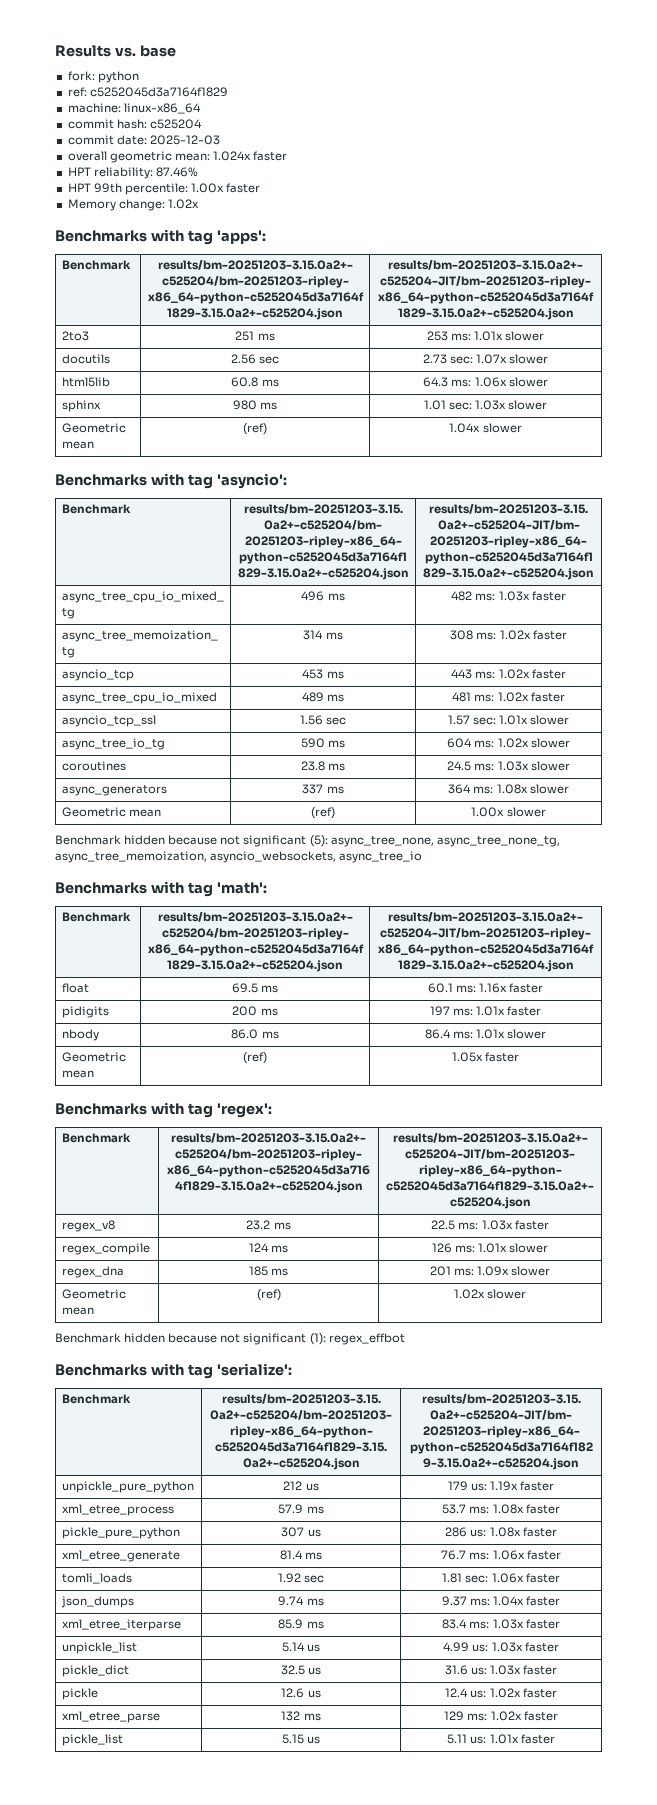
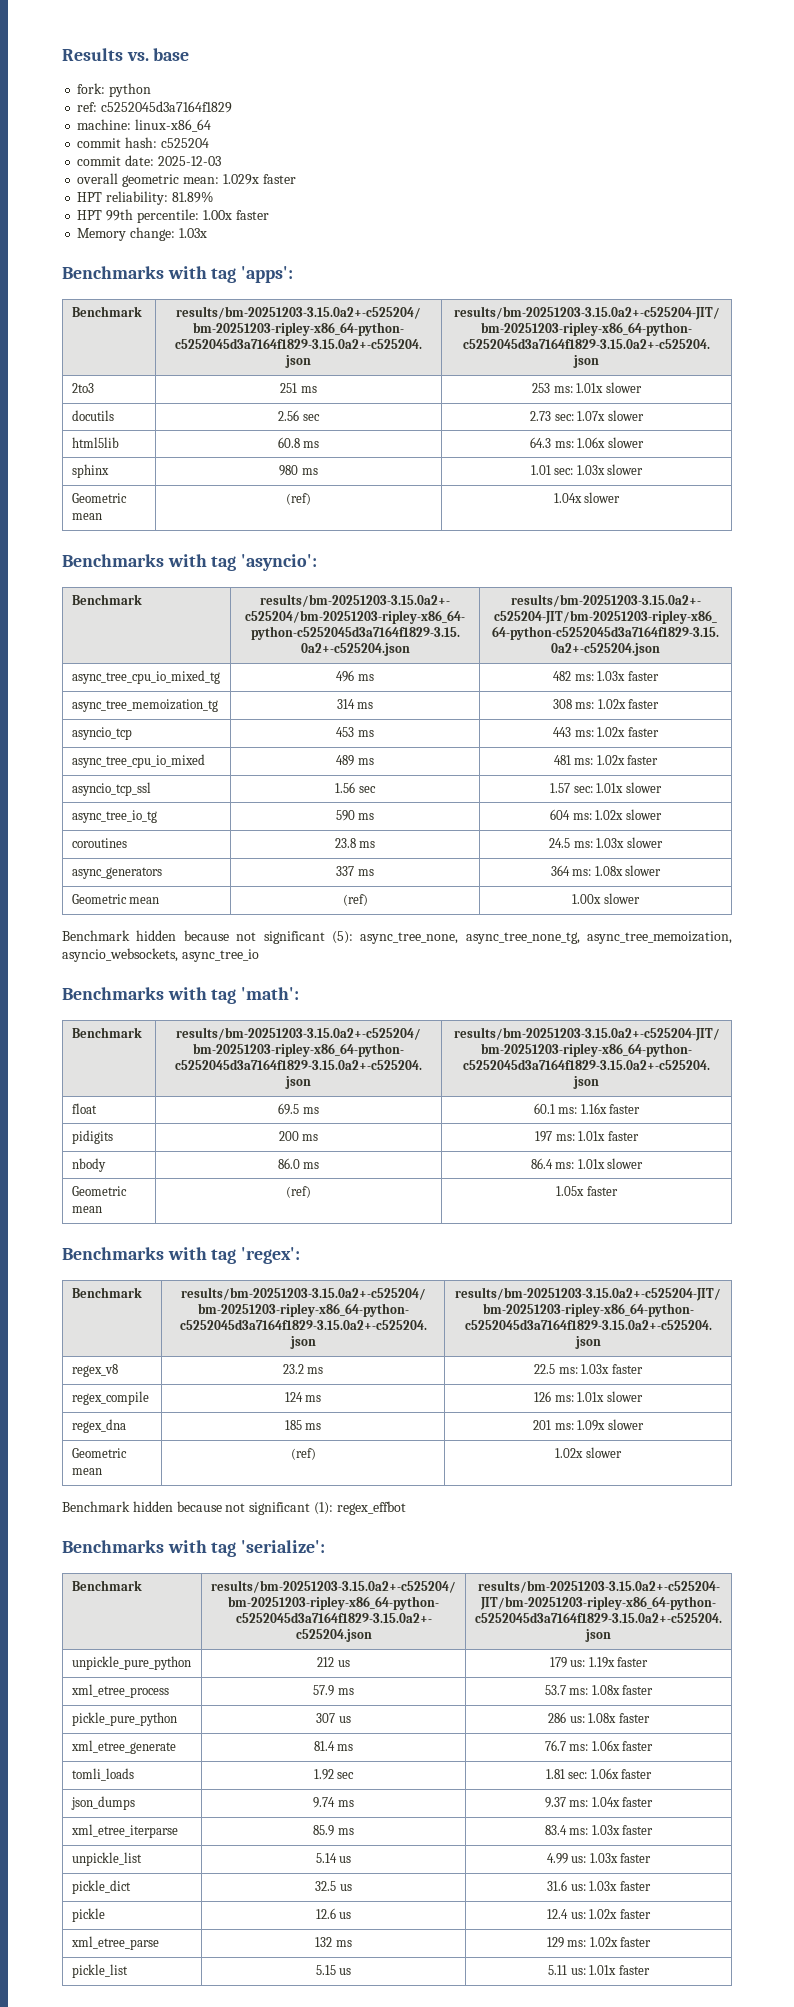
[212,151,251,161] 1.024x -> [222,174,259,185] 1.029x
[155,167,198,177] 87.46% -> [171,191,213,203] 81.89%
[167,199,199,209] 1.02x -> [178,228,207,238] 1.03x

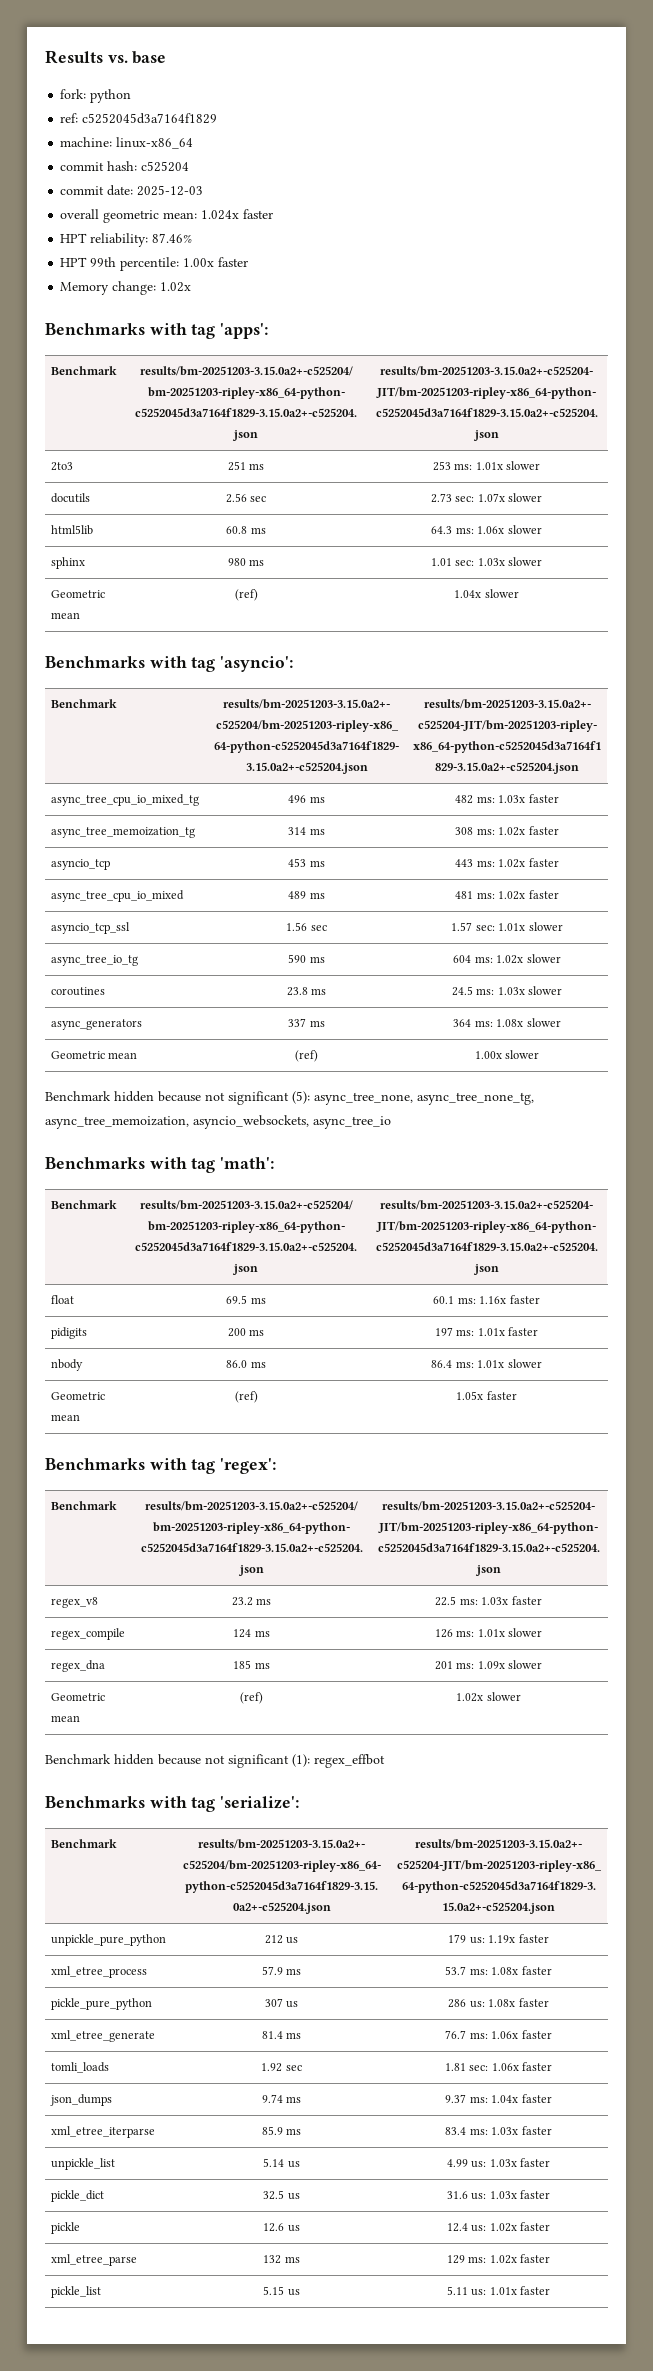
[222,174,259,185] 1.029x -> [201,210,240,220] 1.024x
[171,191,213,203] 81.89% -> [152,233,193,243] 87.46%
[178,228,207,238] 1.03x -> [160,282,192,292] 1.02x

